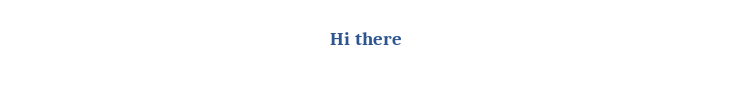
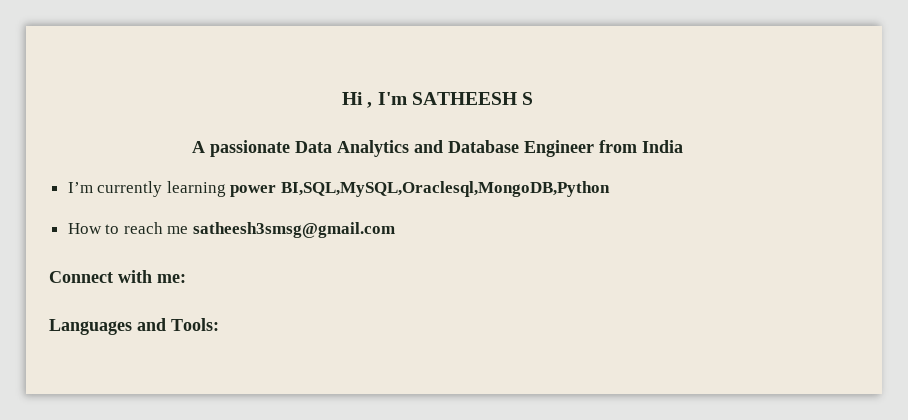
[354,32,402,45] there -> [367,92,534,108] [192,140,683,157] [67,181,611,197] [67,222,396,238] [49,270,186,283] [49,318,219,335] , I'm SATHEESH S // A passionate Data Analytics and Database Engineer from India // I’m currently learning power BI,SQL,MySQL,Oraclesql,MongoDB,Python // How to reach me satheesh3smsg@gmail.com // Connect with me: // Languages and Tools:

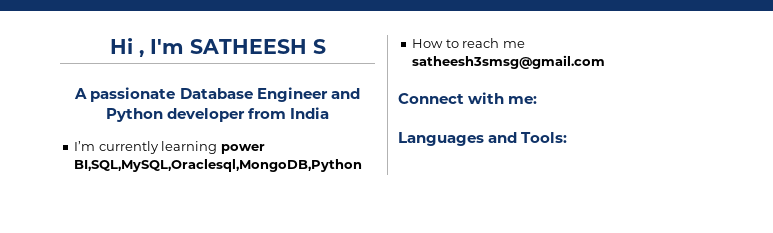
[295,140,594,157] Data Analytics and Database Engineer -> [179,87,360,102] [105,108,245,122] Database Engineer and Python developer

